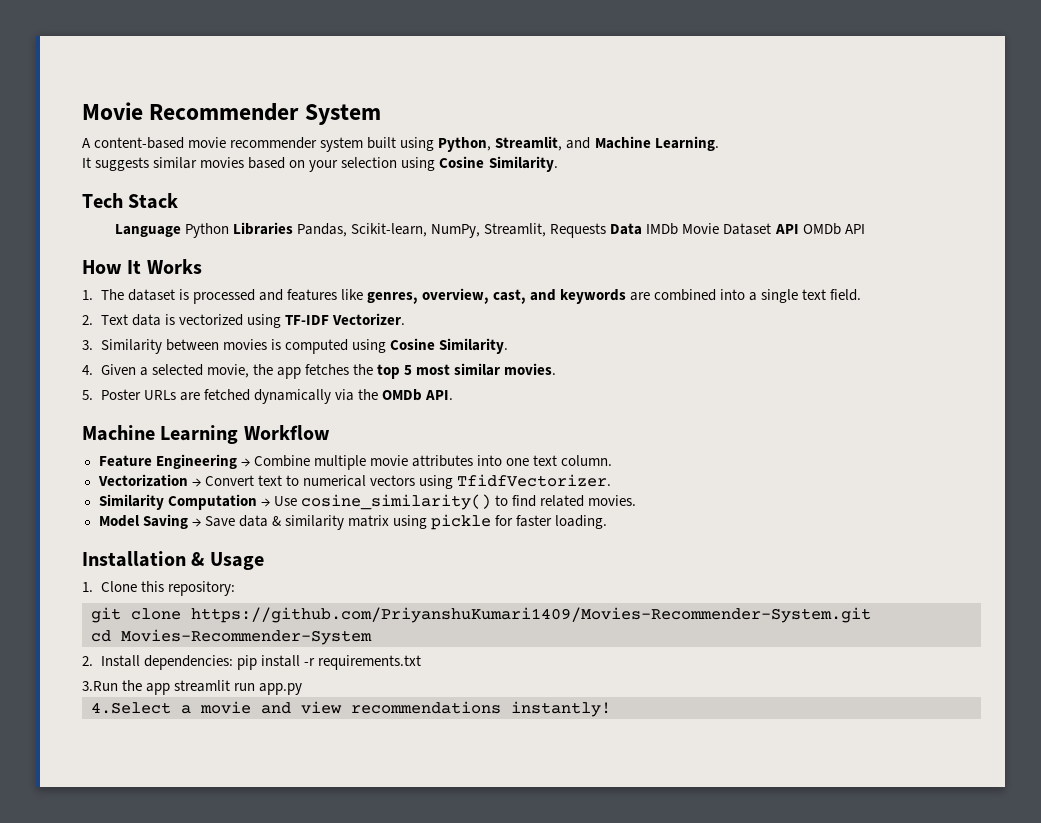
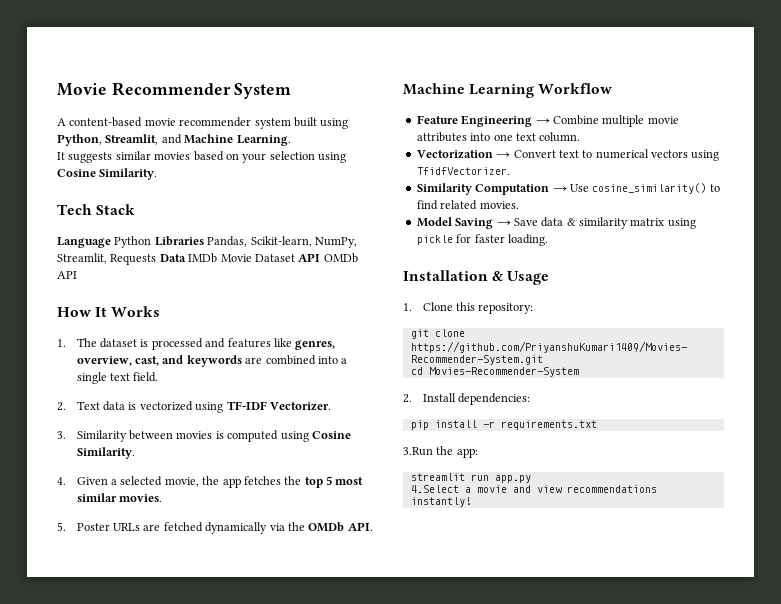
(233, 662) none -> (531, 399) //
[146,683,171,695] app -> [456,448,478,458] app: //

